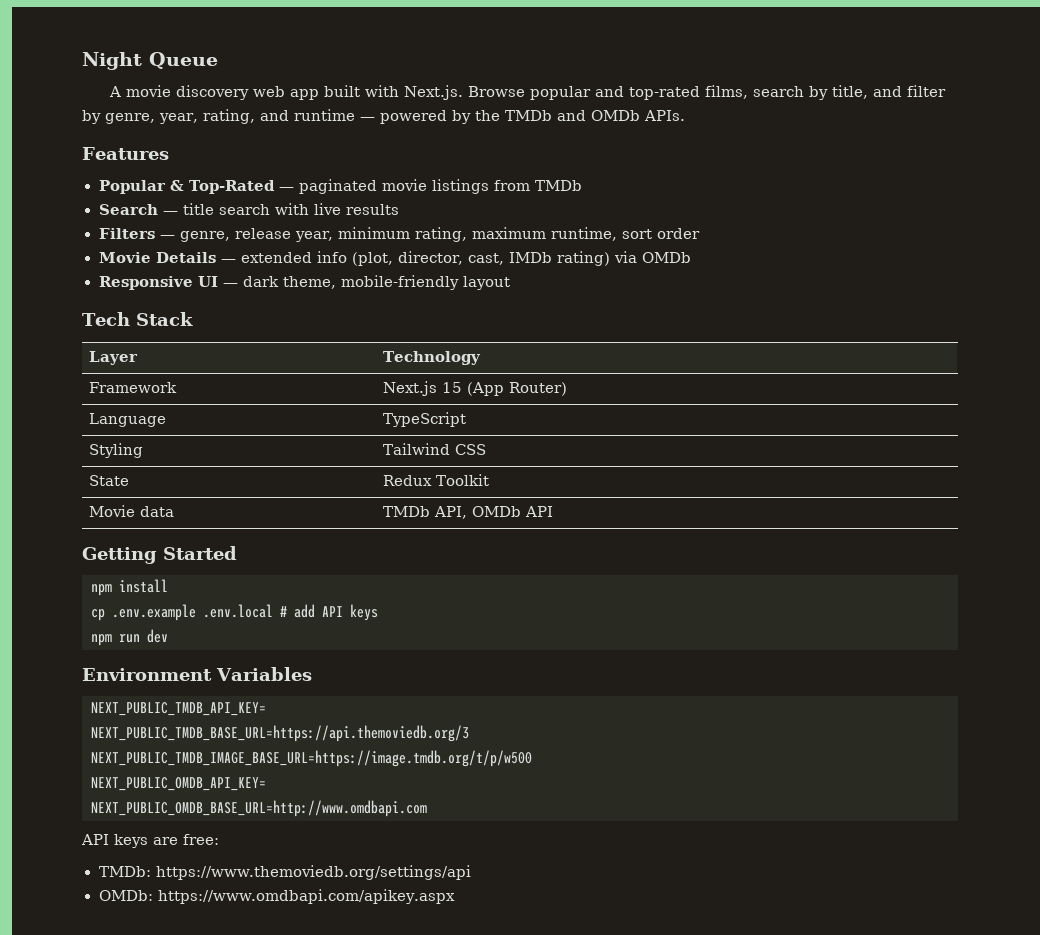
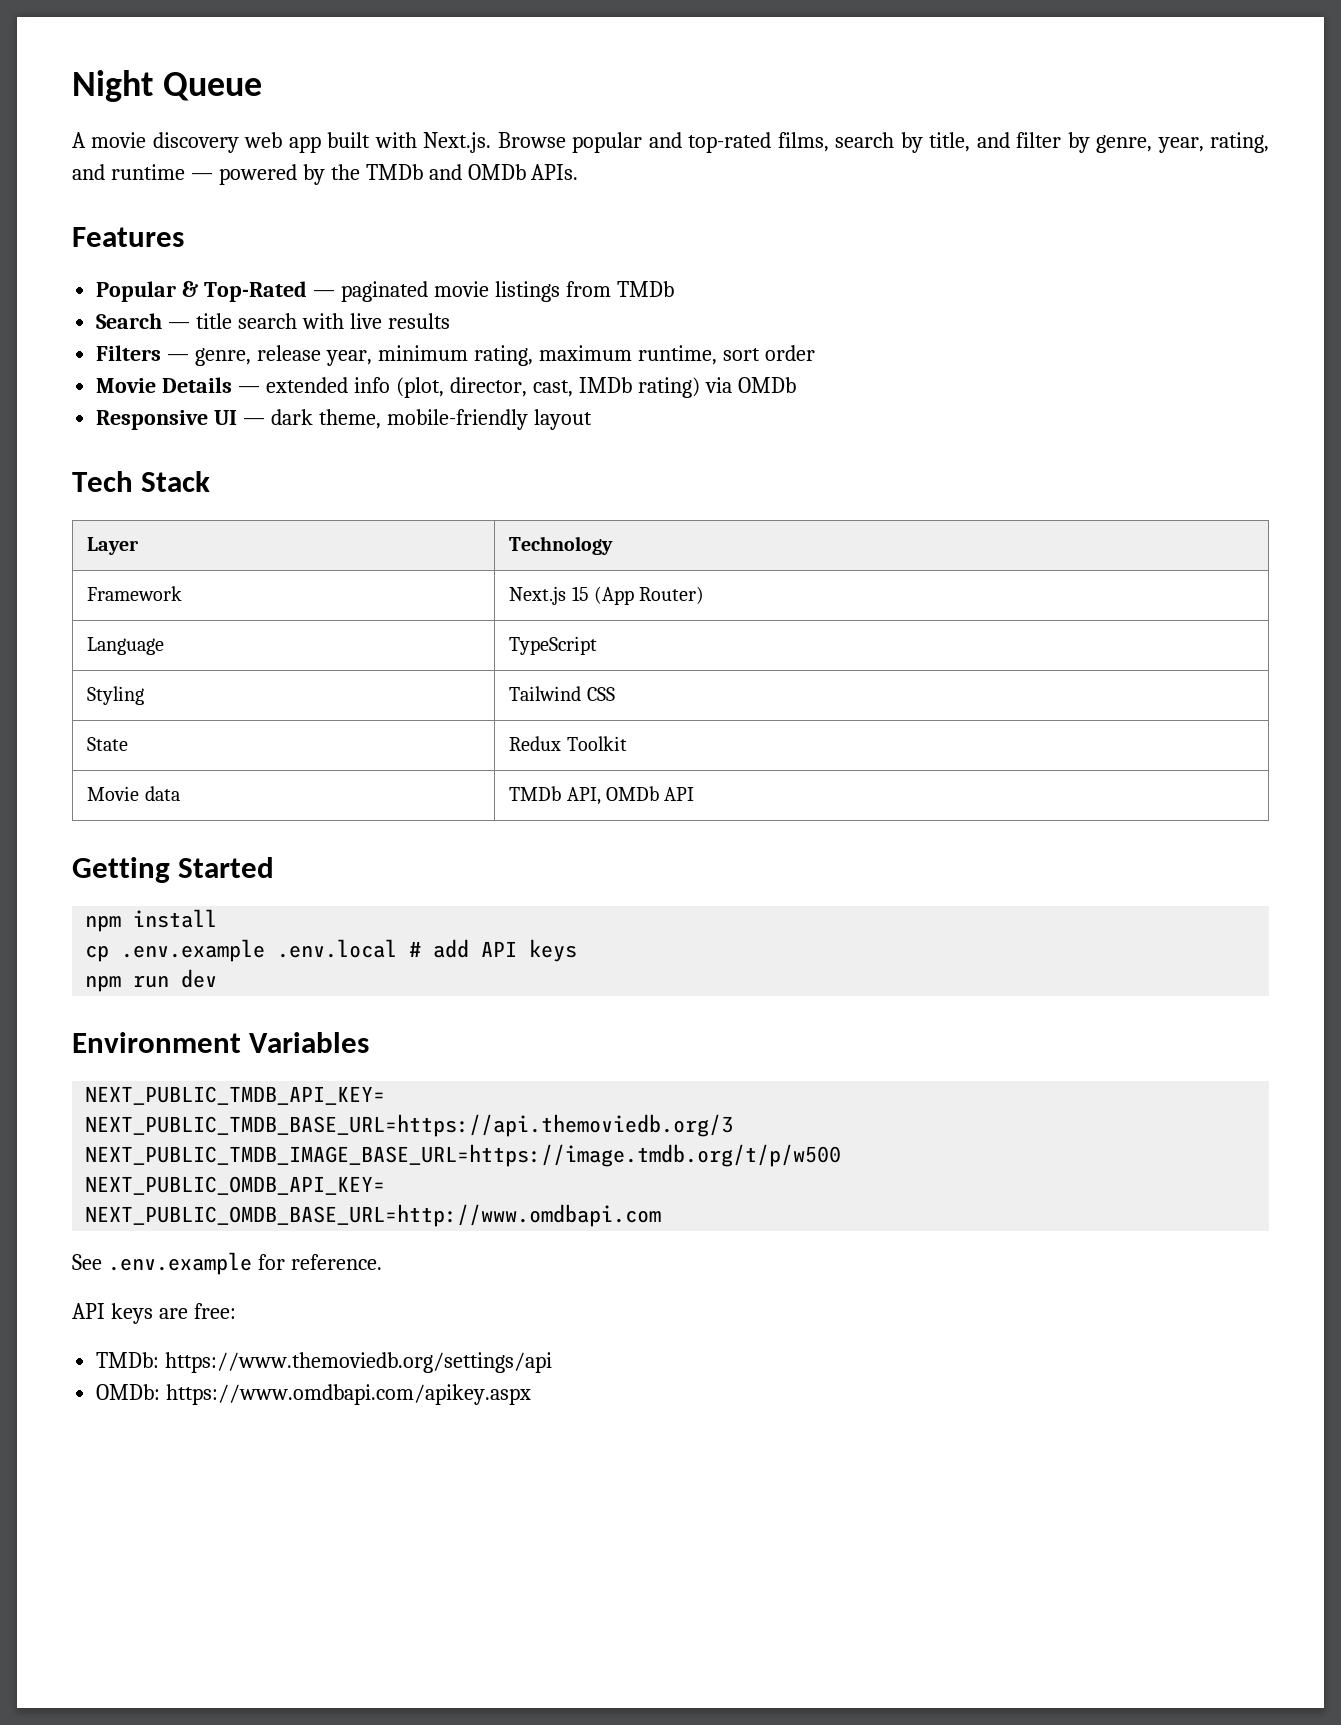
(427, 808) none -> [72,1252,382,1275] // See .env.example for reference.

